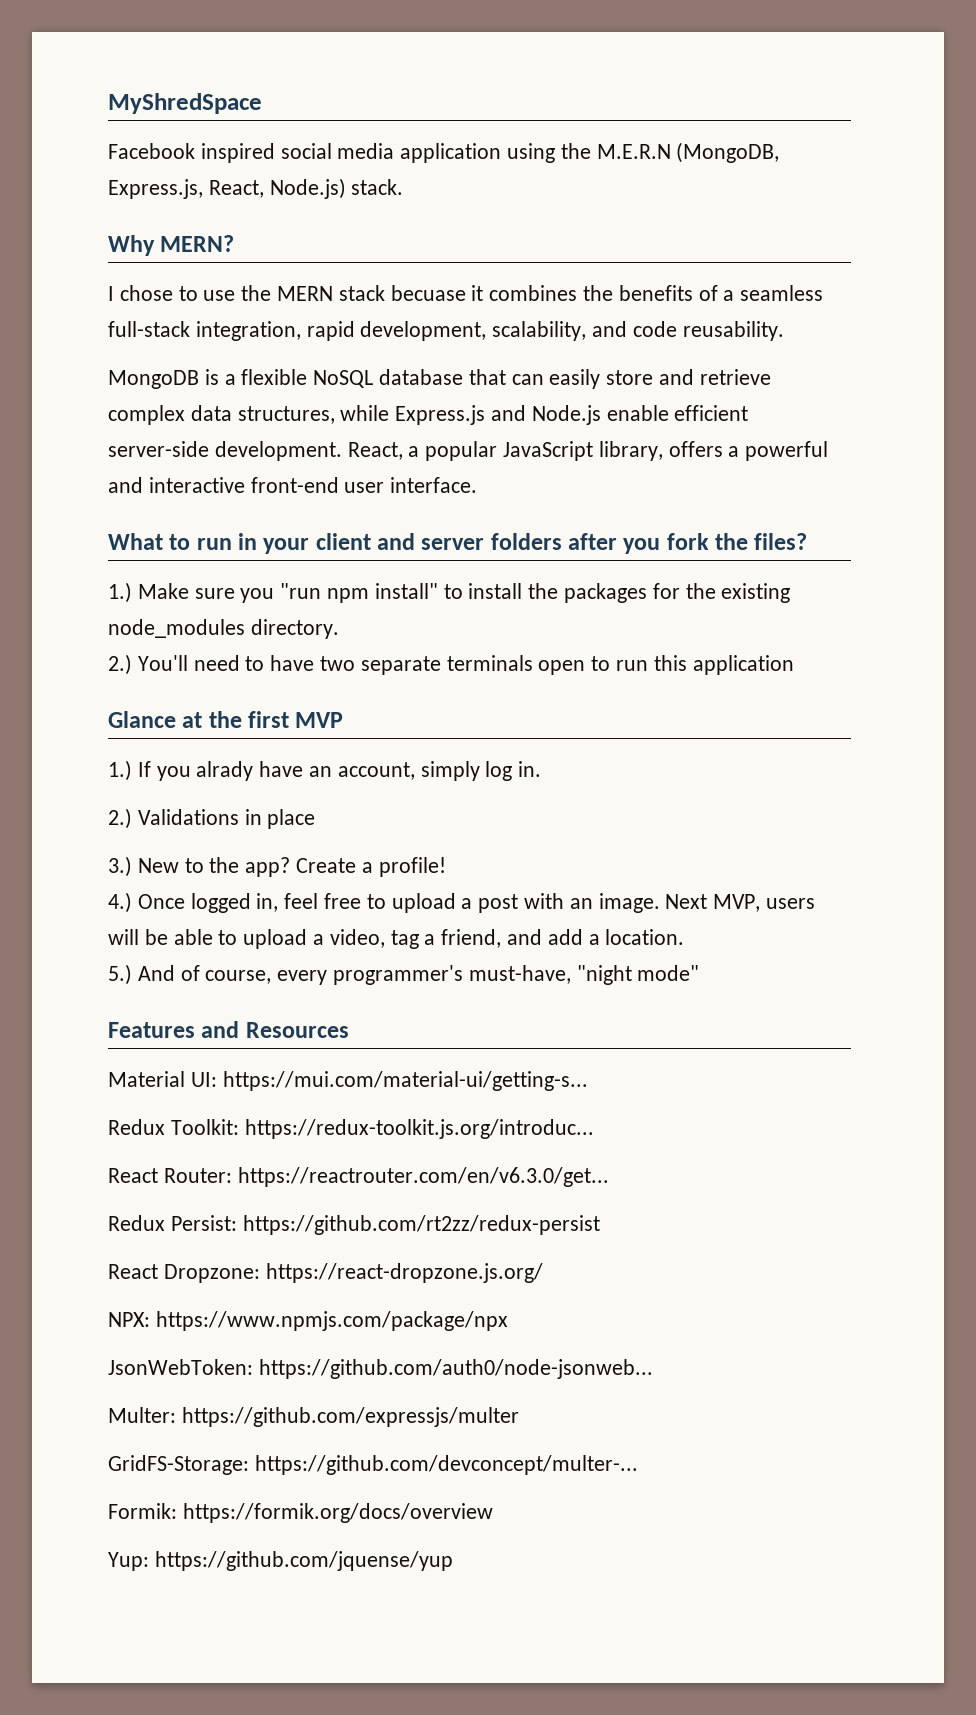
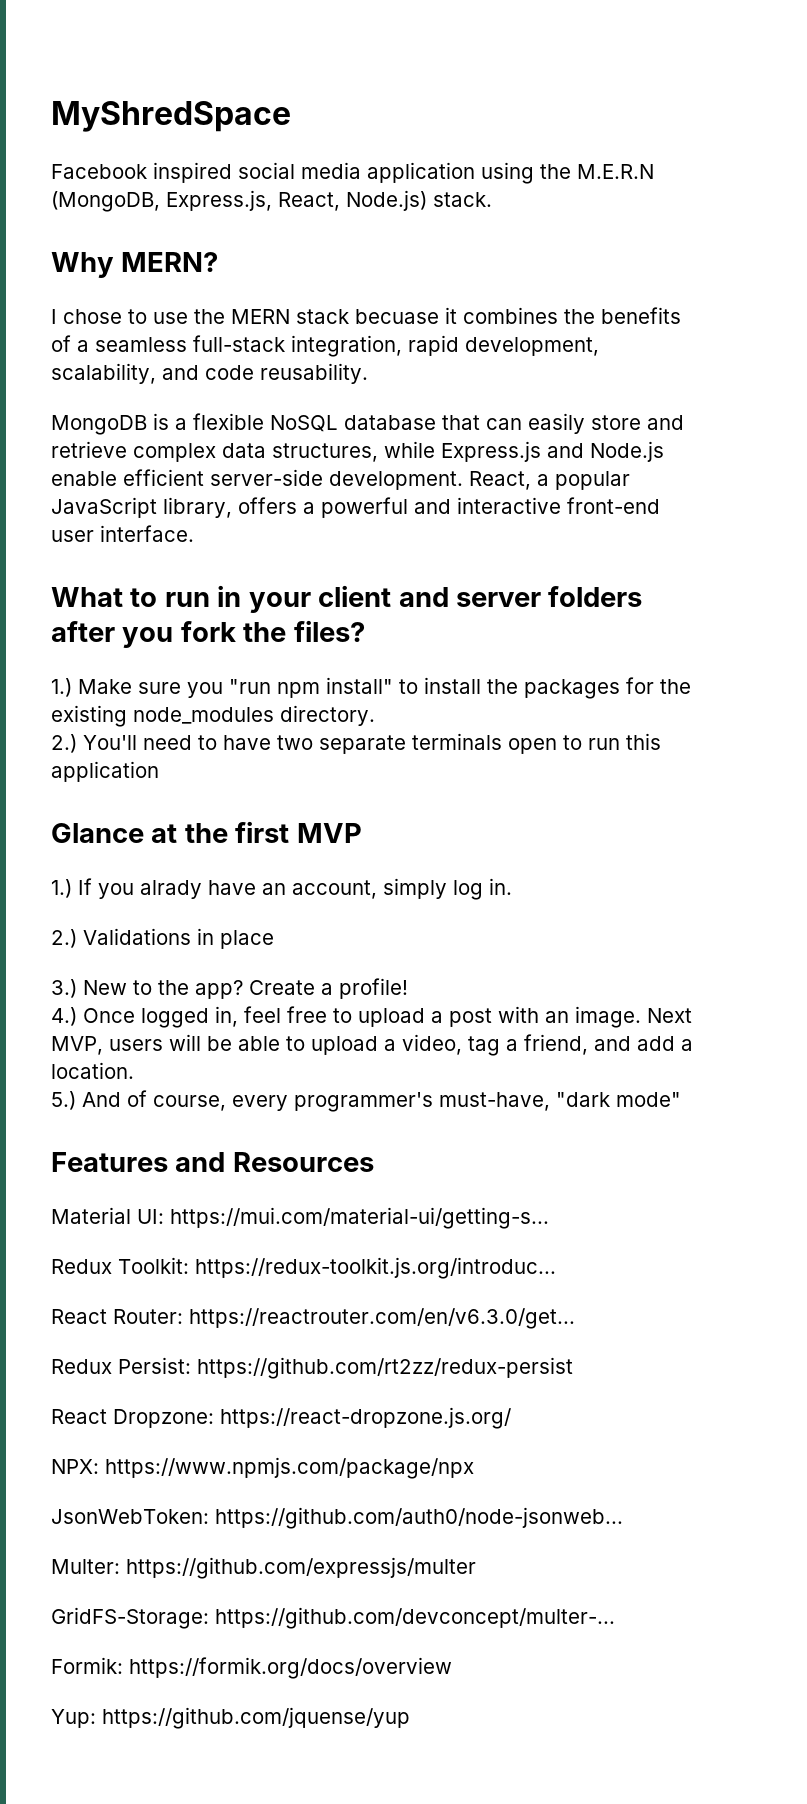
[576,965,632,985] "night -> [556,1092,610,1107] "dark

